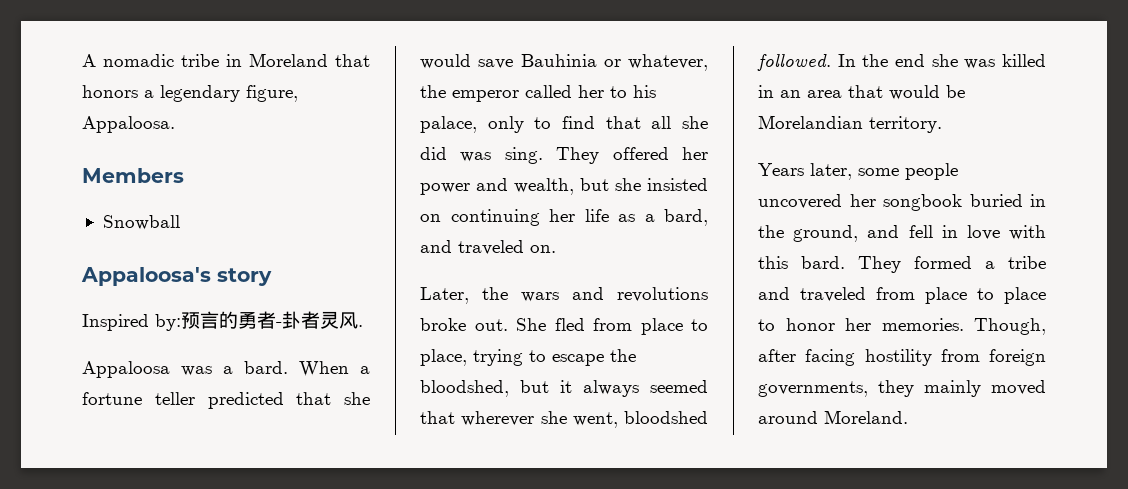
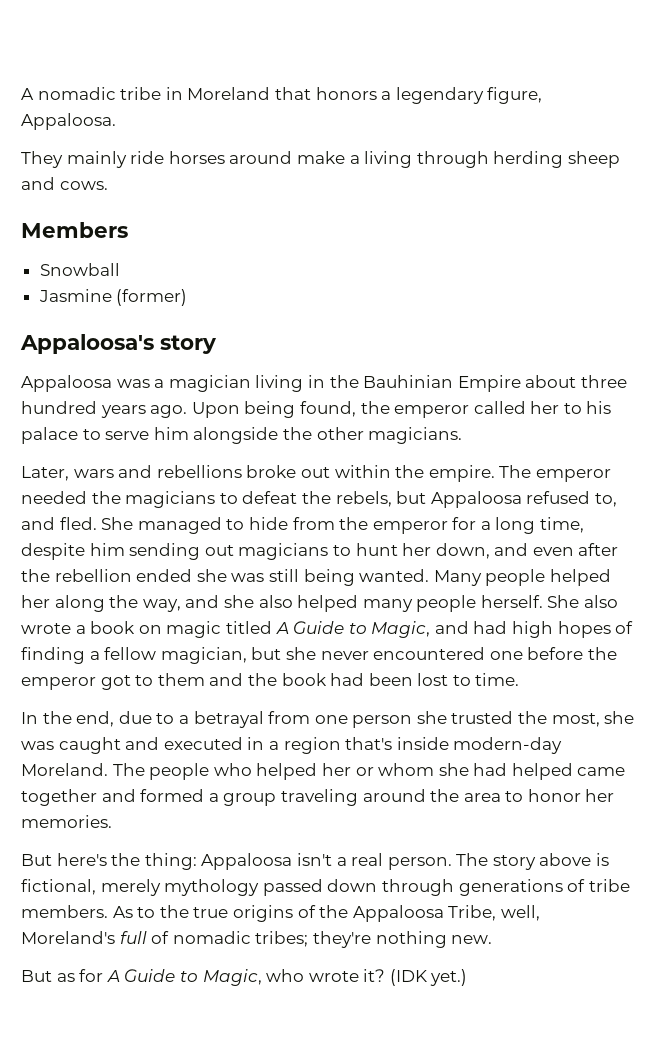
(175, 124) none -> [21,151,620,168] [21,177,108,190] // They mainly ride horses around make a living through herding sheep and cows.
(180, 222) none -> [38,289,188,306] // Jasmine (former)
[82,311,363,331] [82,361,370,378] [82,392,370,409] [420,54,708,71] Inspired by:预言的勇者-卦者灵风. // Appaloosa was a bard. When a fortune teller predicted that she would save Bauhinia or whatever, -> [21,375,627,392] [21,401,356,418] Appaloosa was a magician living in the Bauhinian Empire about three hundred years ago. Upon being found,
[420,116,708,133] [420,147,708,164] [420,178,708,195] [420,209,708,226] [420,240,556,255] [420,287,708,304] [420,318,708,335] [420,349,636,366] [420,380,708,397] [420,411,708,428] [757,54,1046,71] [758,85,965,100] [758,115,942,133] [758,163,958,180] [758,194,1046,211] [758,225,1046,242] [758,256,1046,273] [758,287,1046,304] [758,318,1046,335] [758,349,1046,366] [758,380,1046,397] [758,410,908,424] palace, only to find that all she did was sing. They offered her power and wealth, but she insisted on continuing her life as a bard, and traveled on. // Later, the wars and revolutions broke out. She fled from place to place, trying to escape the bloodshed, but it always seemed that wherever she went, bloodshed followed. In the end she was killed in an area that would be Morelandian territory. // Years later, some people uncovered her songbook buried in the ground, and fell in love with this bard. They formed a tribe and traveled from place to place to honor her memories. Though, after facing hostility from foreign governments, they mainly moved around Moreland. -> [21,427,463,444] [21,465,611,482] [21,491,617,508] [21,517,585,534] [21,543,619,560] [21,569,611,586] [21,595,619,612] [21,621,634,638] [21,647,617,664] [21,673,520,690] [21,711,635,728] [21,737,563,754] [21,763,626,780] [21,789,615,806] [21,815,112,828] [21,853,610,870] [21,879,630,896] [21,905,540,922] [21,931,493,948] [21,969,468,986] palace to serve him alongside the other magicians. // Later, wars and rebellions broke out within the empire. The emperor needed the magicians to defeat the rebels, but Appaloosa refused to, and fled. She managed to hide from the emperor for a long time, despite him sending out magicians to hunt her down, and even after the rebellion ended she was still being wanted. Many people helped her along the way, and she also helped many people herself. She also wrote a book on magic titled A Guide to Magic, and had high hopes of finding a fellow magician, but she never encountered one before the emperor got to them and the book had been lost to time. // In the end, due to a betrayal from one person she trusted the most, she was caught and executed in a region that's inside modern-day Moreland. The people who helped her or whom she had helped came together and formed a group traveling around the area to honor her memories. // But here's the thing: Appaloosa isn't a real person. The story above is fictional, merely mythology passed down through generations of tribe members. As to the true origins of the Appaloosa Tribe, well, Moreland's full of nomadic tribes; they're nothing new. // But as for A Guide to Magic, who wrote it? (IDK yet.)

